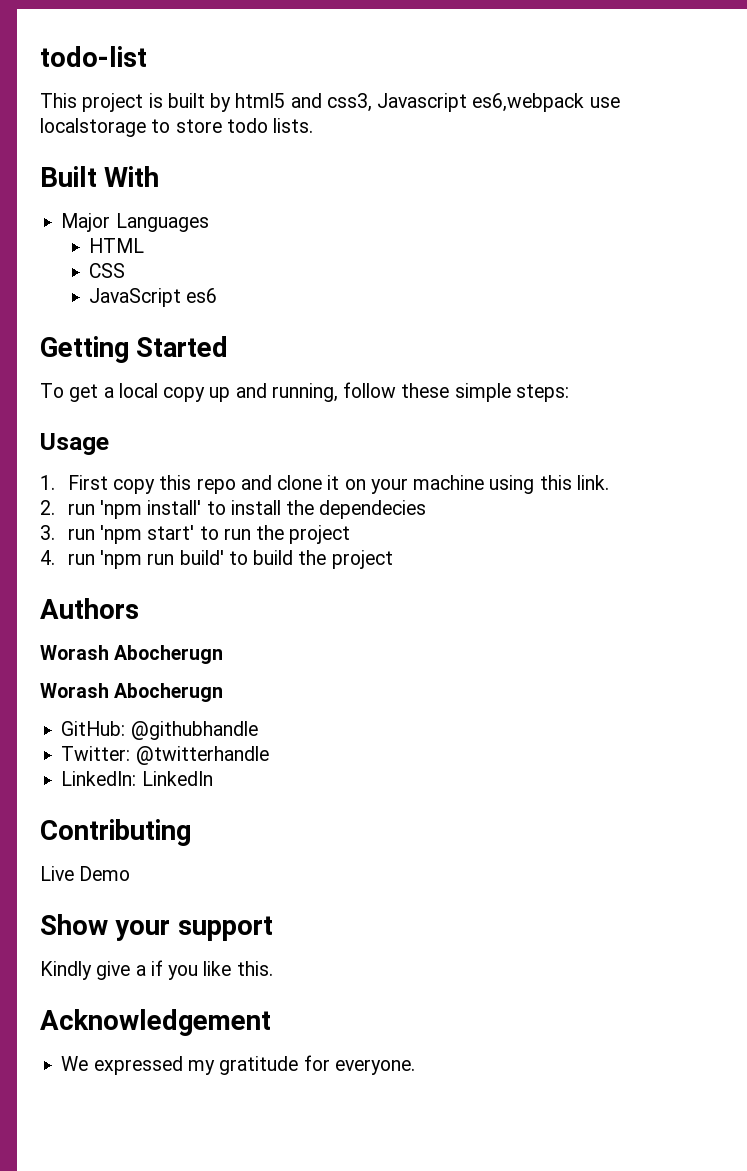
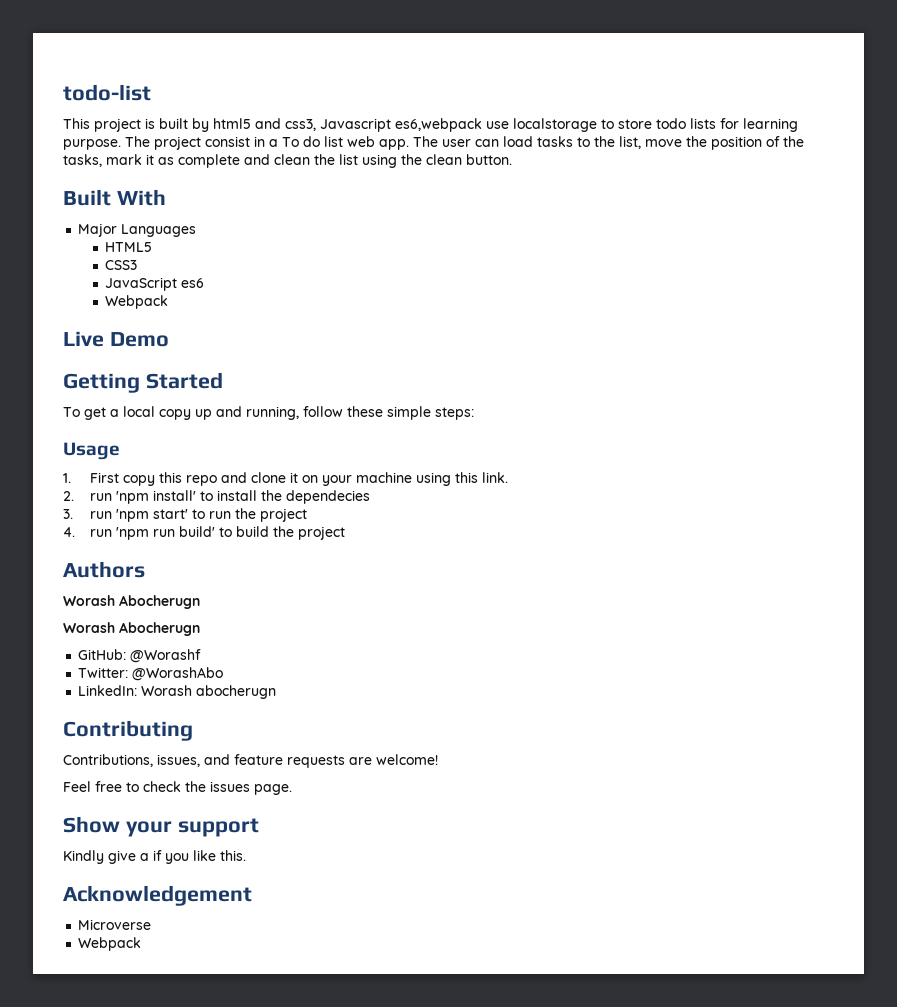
[273,118,314,133] lists. -> [690,118,798,132] [63,136,804,150] [63,154,512,168] lists for learning purpose. The project consist in a To do list web app. The user can load tasks to the list, move the position of the tasks, mark it as complete and clean the list using the clean button.
[89,238,145,253] [89,263,126,278] HTML // CSS -> [105,242,153,252] [105,260,138,270] HTML5 // CSS3
(218, 295) none -> [105,295,169,309] [63,331,169,347] // Webpack // Live Demo
[130,721,258,740] @githubhandle -> [130,649,202,663] @Worashf
[135,746,269,765] @twitterhandle -> [132,667,224,681] @WorashAbo
[141,771,213,786] LinkedIn -> [141,685,277,699] Worash abocherugn
[40,866,131,881] Live Demo -> [63,754,438,768] [63,781,292,795] Contributions, issues, and feature requests are welcome! // Feel free to check the issues page.
[61,1055,415,1075] We expressed my gratitude for everyone. -> [78,919,152,930] [78,937,142,951] Microverse // Webpack

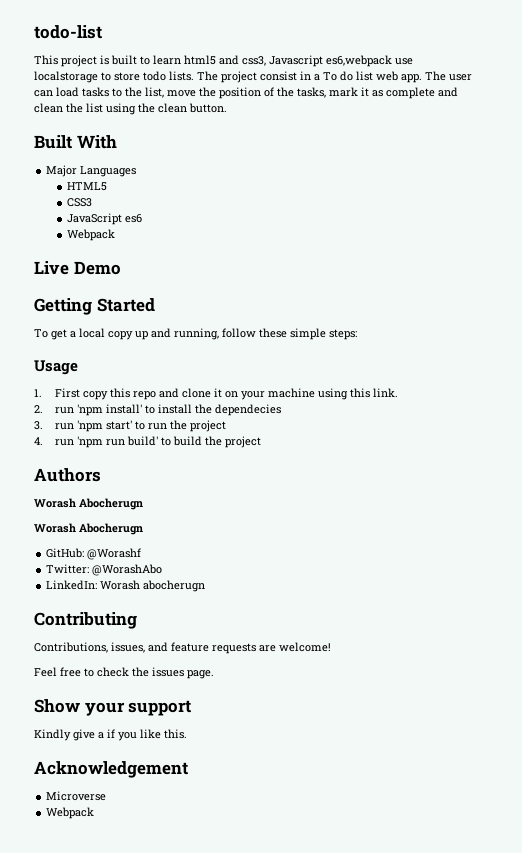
[192,118,209,132] by -> [140,55,181,65] to learn
[690,118,798,132] [63,139,121,150] lists for learning purpose. -> [169,71,194,81] lists.

